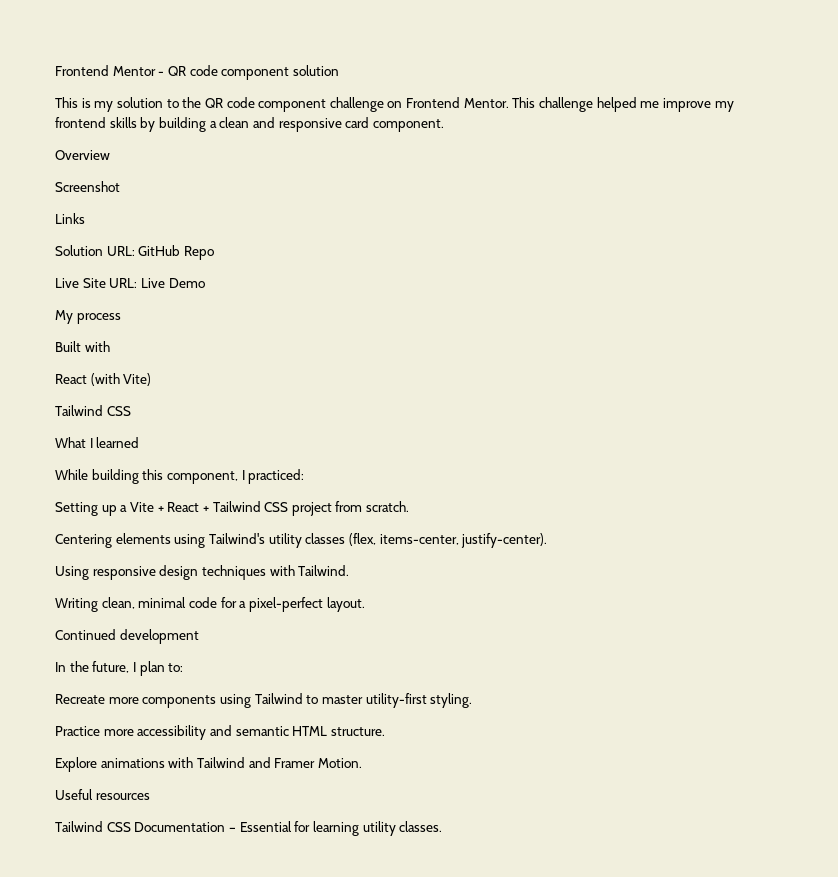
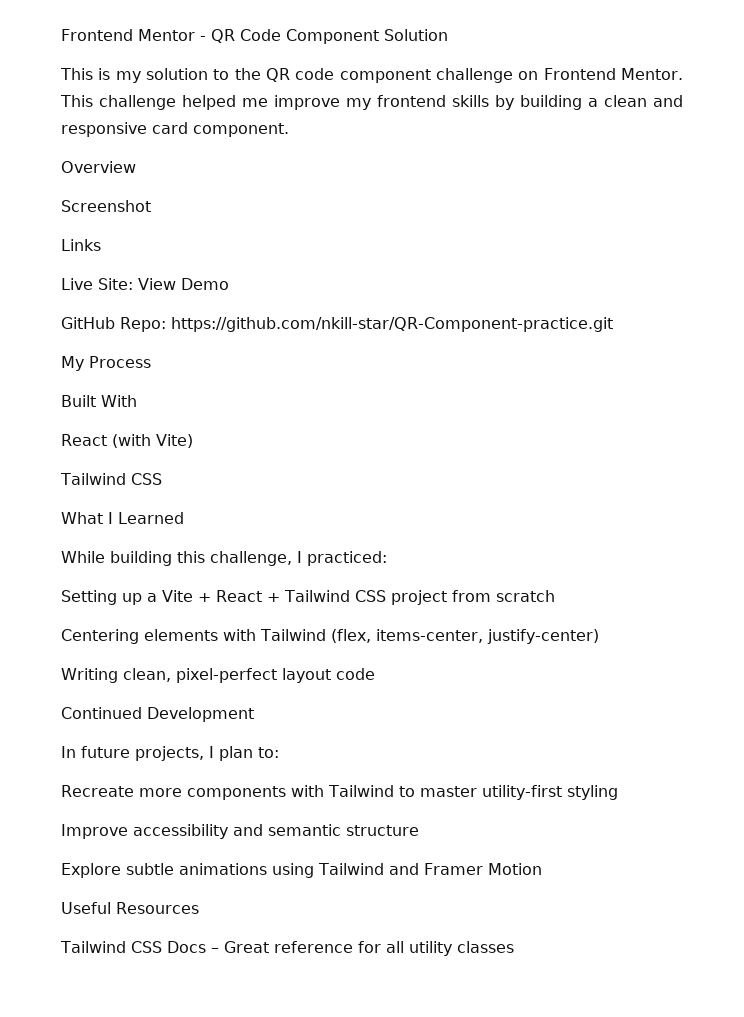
[189,65,339,80] code component solution -> [239,29,448,44] Code Component Solution
[55,245,214,260] [55,278,205,288] Solution URL: GitHub Repo // Live Site URL: Live Demo -> [61,278,229,290] [61,317,613,332] Live Site: View Demo // GitHub Repo: https://github.com/nkill-star/QR-Component-practice.git
[76,313,121,324] process -> [89,356,151,368] Process
[84,341,110,352] with -> [101,395,137,407] With
[96,437,140,448] learned -> [118,512,184,524] Learned
[166,471,238,484] component, -> [210,551,292,566] challenge,
[366,501,410,512] scratch. -> [495,590,555,602] scratch
[174,533,548,548] [55,565,350,580] using Tailwind's utility classes (flex, items-center, justify-center). // Using responsive design techniques with Tailwind. -> [223,629,599,644] with Tailwind (flex, items-center, justify-center)
[138,597,365,612] minimal code for a pixel-perfect layout. -> [176,668,375,683] pixel-perfect layout code
[119,629,199,644] development -> [147,707,254,722] Development
[69,661,130,673] the future, -> [81,746,204,761] future projects,
[219,694,251,708] using -> [291,785,324,797] with
[430,693,473,708] [55,726,134,736] styling. // Practice more -> [566,785,618,800] [61,824,128,839] styling // Improve
[292,726,385,736] HTML structure. -> [346,825,419,836] structure
[100,757,194,768] animations with -> [126,863,314,878] subtle animations using
[317,758,362,768] Motion. -> [487,863,542,875] Motion
[95,793,150,800] [55,821,443,836] resources // Tailwind CSS Documentation – Essential for learning utility classes. -> [116,902,199,914] [60,941,514,956] Resources // Tailwind CSS Docs – Great reference for all utility classes

